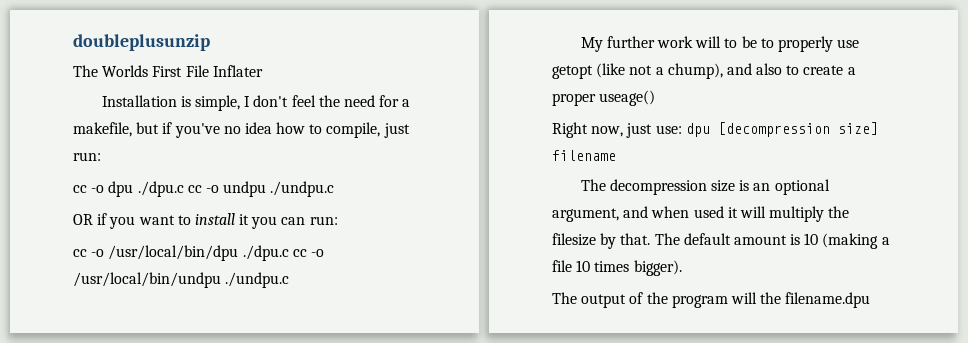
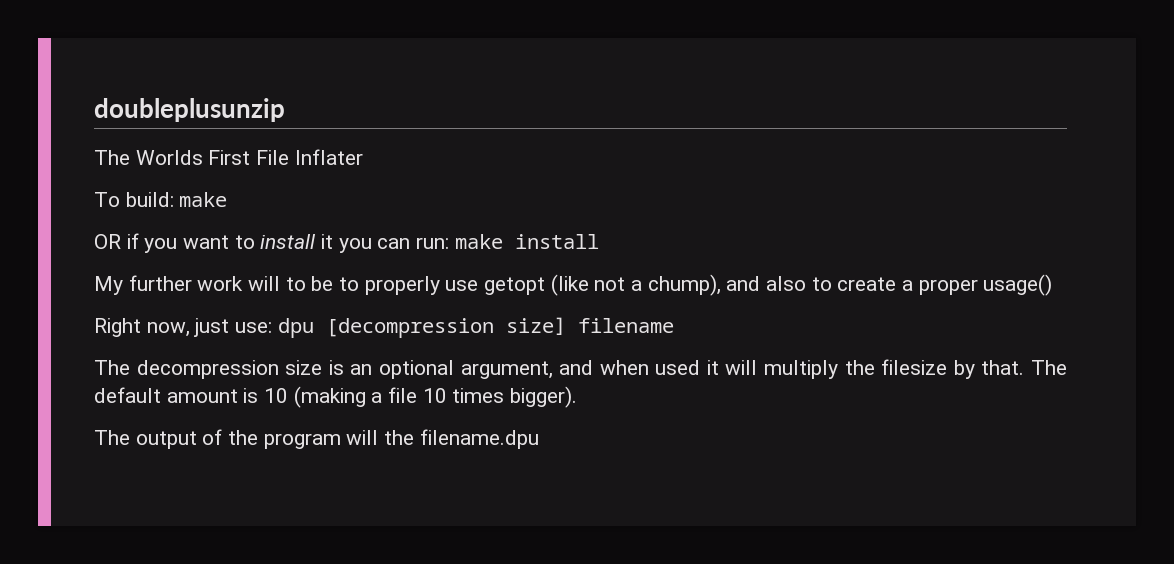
[101,95,411,111] [73,122,410,138] [73,152,101,161] [73,181,335,197] Installation is simple, I don't feel the need for a makefile, but if you've no idea how to compile, just run: // cc -o dpu ./dpu.c cc -o undpu ./undpu.c -> [94,192,228,207] To build: make
[73,245,324,261] [73,272,290,288] // cc -o /usr/local/bin/dpu ./dpu.c cc -o /usr/local/bin/undpu ./undpu.c -> [454,234,599,249] make install
[599,90,656,106] useage() -> [983,274,1053,296] usage()

